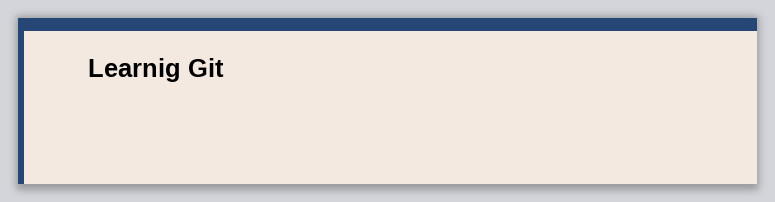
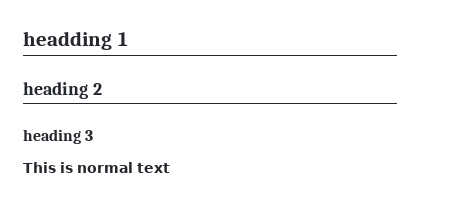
[88,58,224,82] Learnig Git -> [23,31,128,50] [23,82,102,99] [23,129,94,144] [23,162,170,173] headding 1 // heading 2 // heading 3 // This is normal text

